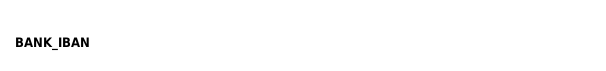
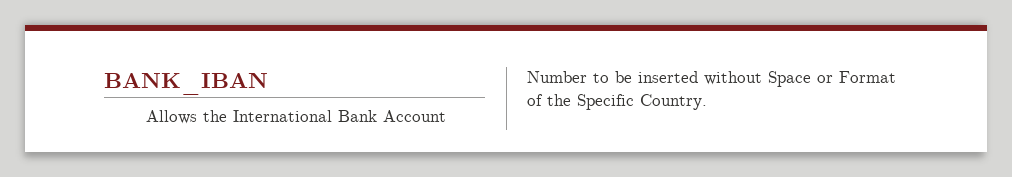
(90, 44) none -> [146,110,447,124] [527,71,896,87] [527,94,707,110] // Allows the International Bank Account Number to be inserted without Space or Format of the Specific Country.

